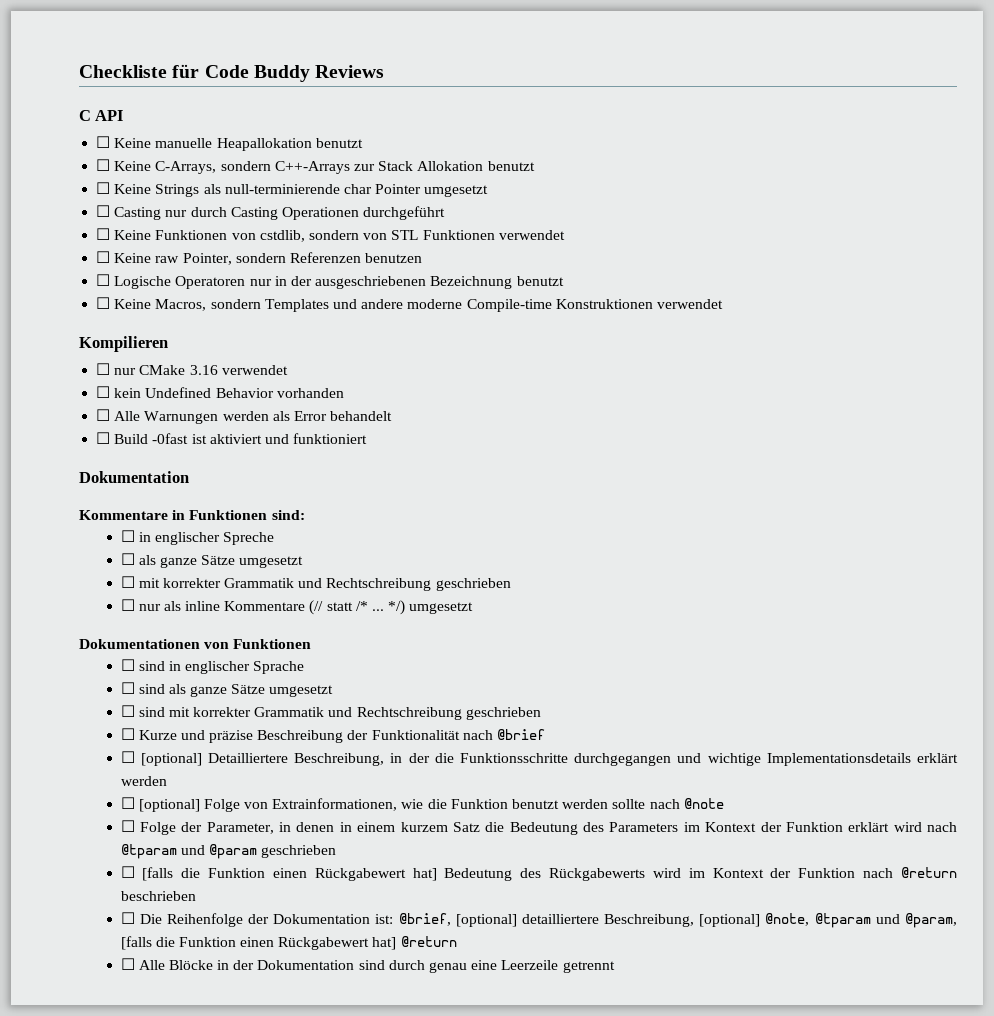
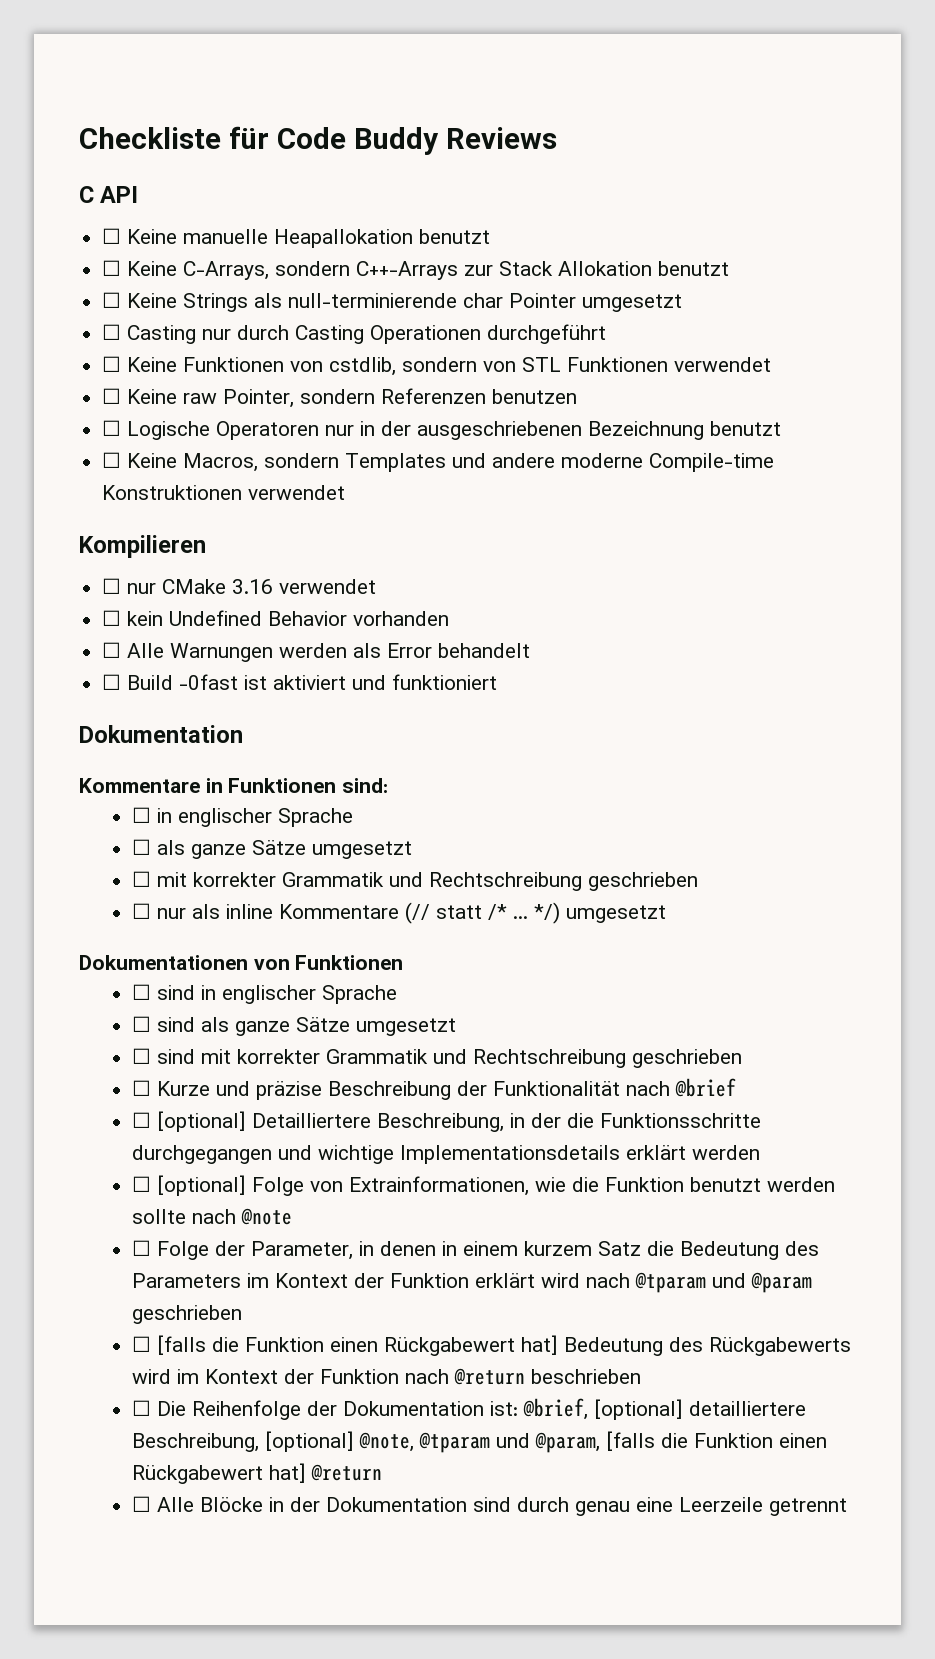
[223,532,275,545] Spreche -> [278,808,354,827] Sprache

